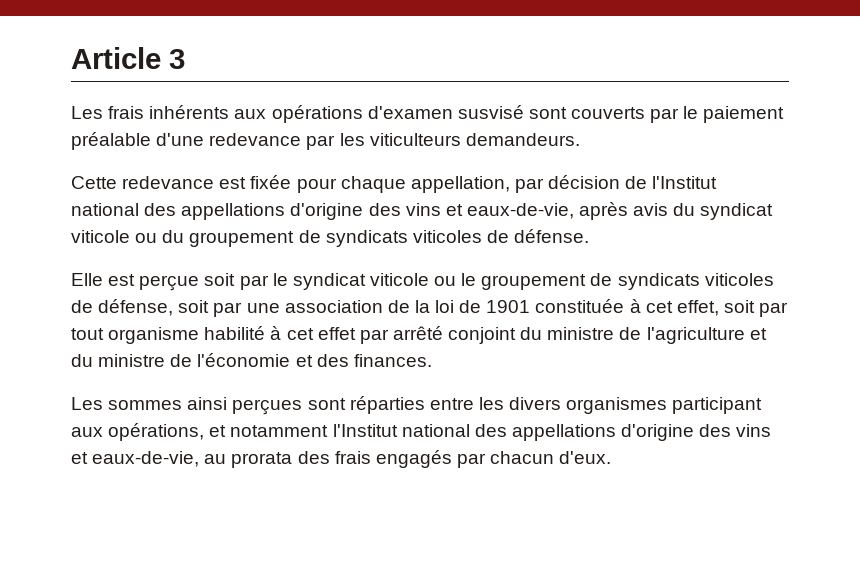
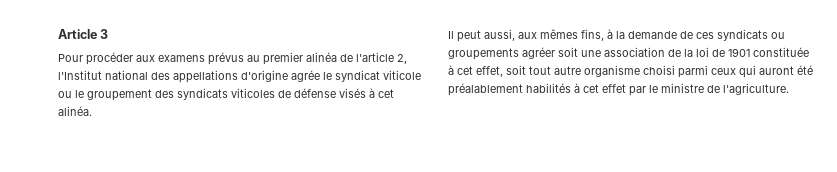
[71,105,785,123] [71,132,580,150] [71,175,718,193] [71,202,774,220] [71,229,590,247] [71,273,269,291] Les frais inhérents aux opérations d'examen susvisé sont couverts par le paiement préalable d'une redevance par les viticulteurs demandeurs. // Cette redevance est fixée pour chaque appellation, par décision de l'Institut national des appellations d'origine des vins et eaux-de-vie, après avis du syndicat viticole ou du groupement de syndicats viticoles de défense. // Elle est perçue soit par -> [58,52,407,65] [58,70,320,83] Pour procéder aux examens prévus au premier alinéa de l'article 2, l'Institut national des appellations d'origine agrée
[590,273,774,290] [71,299,243,317] de syndicats viticoles de défense, soit par -> [155,88,394,100] [58,106,92,116] [448,29,785,42] [448,47,578,60] des syndicats viticoles de défense visés à cet alinéa. // Il peut aussi, aux mêmes fins, à la demande de ces syndicats ou groupements agréer soit
[759,302,789,317] [71,326,767,344] [71,353,432,367] [71,396,763,415] [71,423,772,441] [71,450,612,468] par tout organisme habilité à cet effet par arrêté conjoint du ministre de l'agriculture et du ministre de l'économie et des finances. // Les sommes ainsi perçues sont réparties entre les divers organismes participant aux opérations, et notamment l'Institut national des appellations d'origine des vins et eaux-de-vie, au prorata des frais engagés par chacun d'eux. -> [529,65,813,78] [448,83,789,96] tout autre organisme choisi parmi ceux qui auront été préalablement habilités à cet effet par le ministre de l'agriculture.

